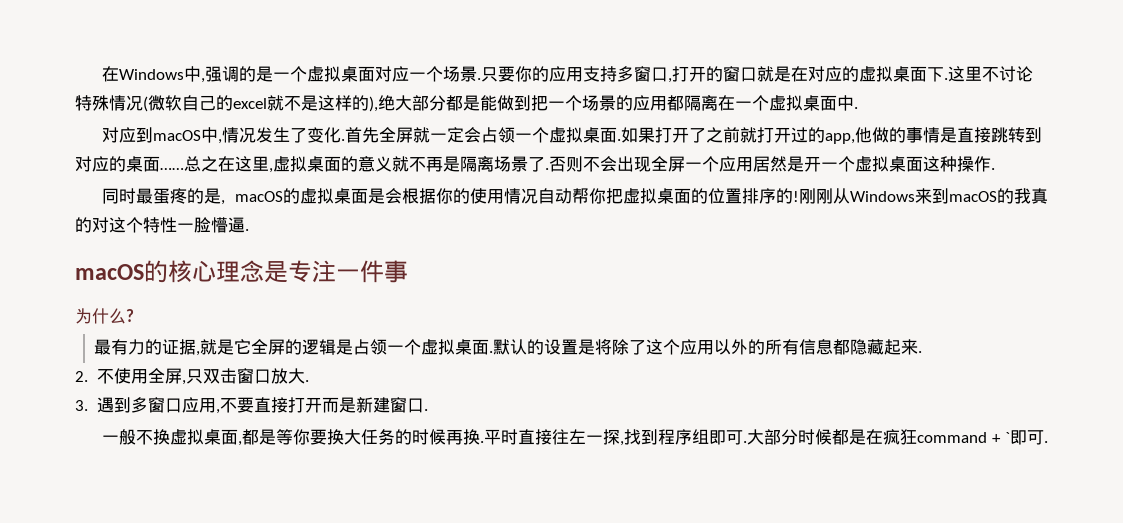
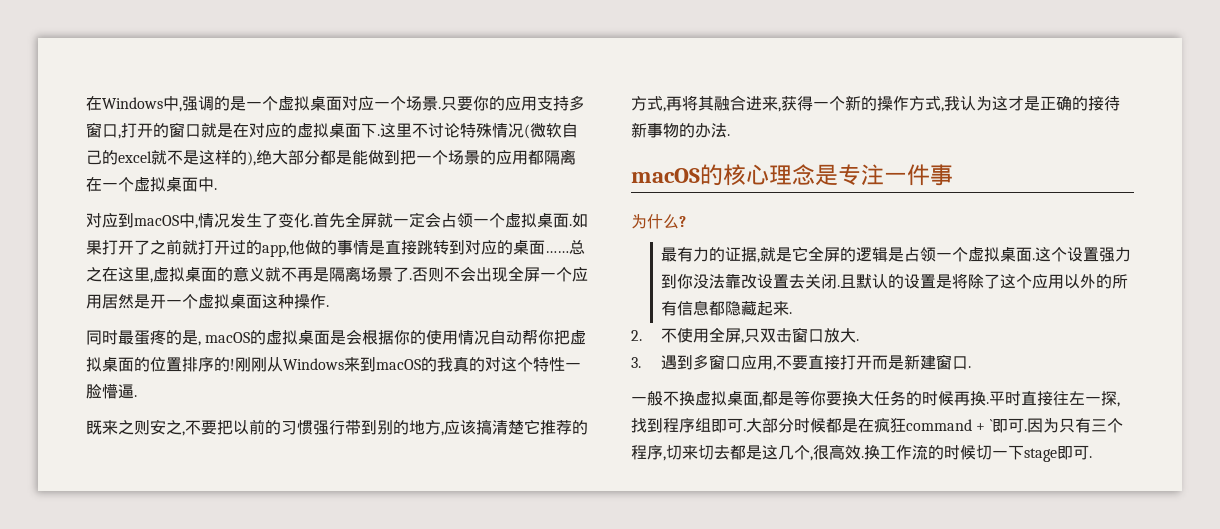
(249, 230) none -> [86,419,588,436] [631,95,1120,112] [631,122,730,138] // 既来之则安之,不要把以前的习惯强行带到别的地方,应该搞清楚它推荐的方式,再将其融合进来,获得一个新的操作方式,我认为这才是正确的接待新事物的办法.
(494, 352) none -> [1035,247,1132,262] [661,273,857,289] 这个设置强力到你没法靠改设置去关闭.且
(1048, 442) none -> [1026,418,1123,433] [631,444,1092,462] 因为只有三个程序,切来切去都是这几个,很高效.换工作流的时候切一下stage即可.

